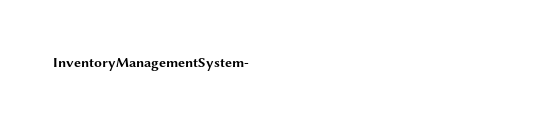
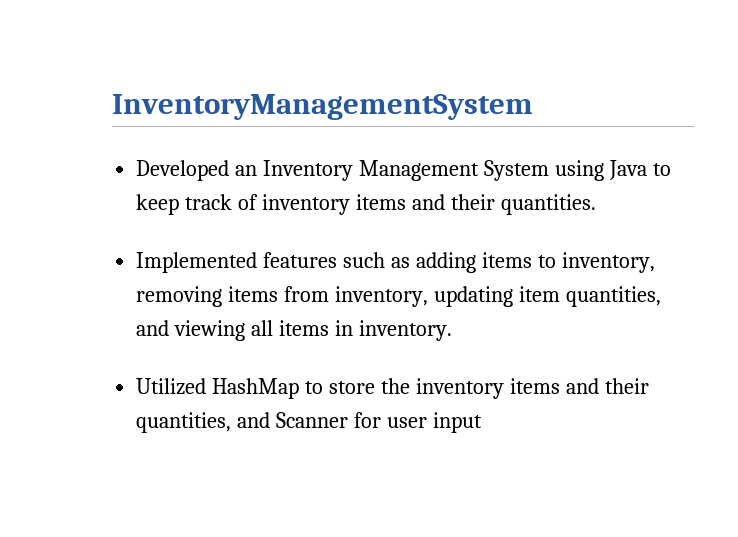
[53,58,249,71] InventoryManagementSystem- -> [112,94,533,120] [136,160,671,181] [136,194,596,215] [136,252,655,273] [136,286,661,307] [136,320,452,341] [136,378,649,399] [136,412,482,433] InventoryManagementSystem // Developed an Inventory Management System using Java to keep track of inventory items and their quantities. // Implemented features such as adding items to inventory, removing items from inventory, updating item quantities, and viewing all items in inventory. // Utilized HashMap to store the inventory items and their quantities, and Scanner for user input

